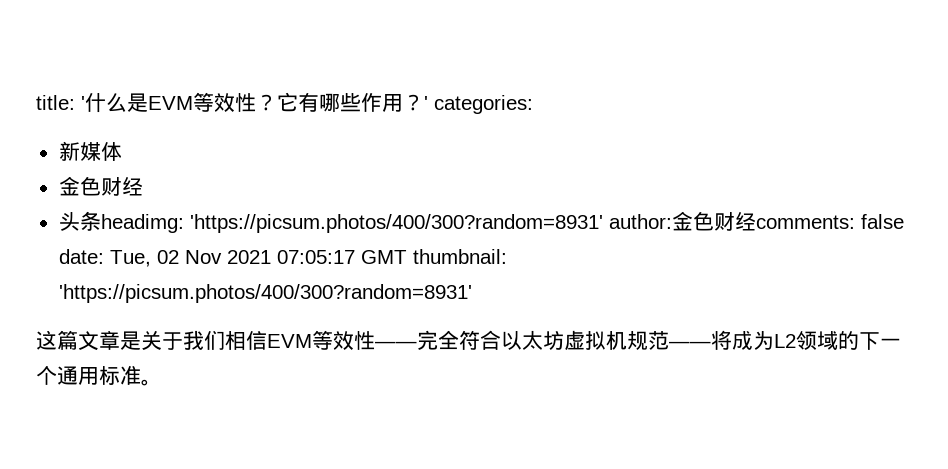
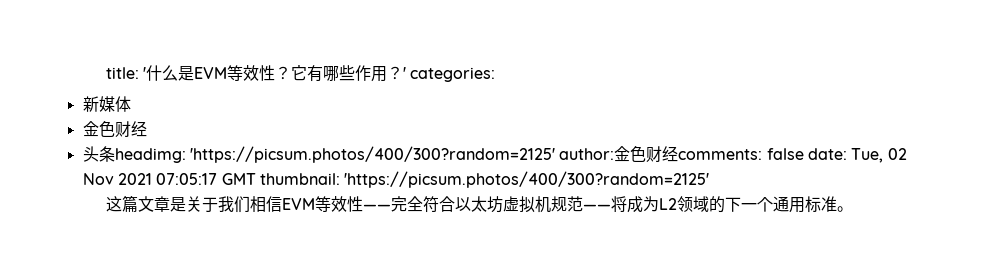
[189,214,603,233] 'https://picsum.photos/400/300?random=8931' -> [189,146,555,163] 'https://picsum.photos/400/300?random=2125'
[58,284,472,303] 'https://picsum.photos/400/300?random=8931' -> [344,171,710,188] 'https://picsum.photos/400/300?random=2125'

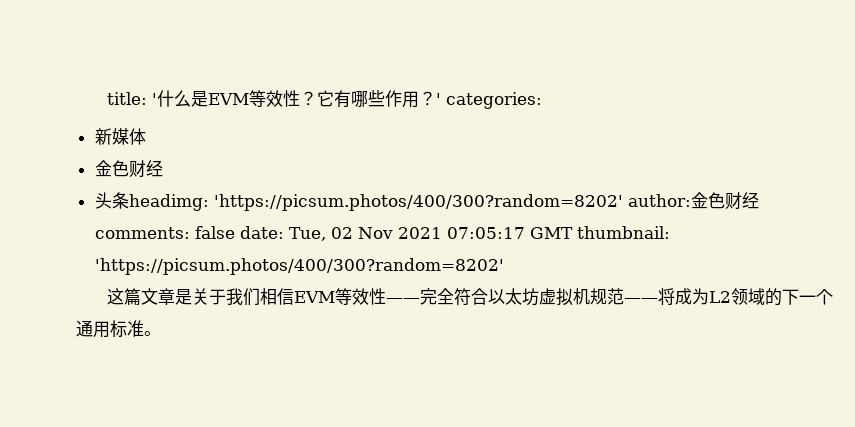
[189,146,555,163] 'https://picsum.photos/400/300?random=2125' -> [213,194,623,211] 'https://picsum.photos/400/300?random=8202'
[344,171,710,188] 'https://picsum.photos/400/300?random=2125' -> [94,258,504,275] 'https://picsum.photos/400/300?random=8202'

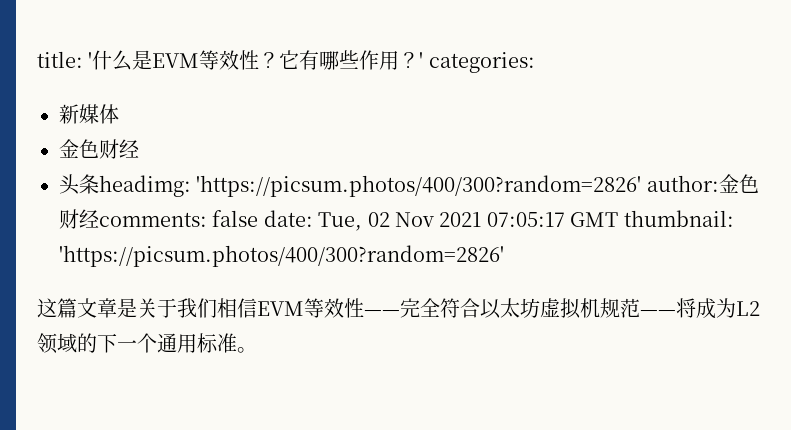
[213,194,623,211] 'https://picsum.photos/400/300?random=8202' -> [196,175,642,197] 'https://picsum.photos/400/300?random=2826'
[94,258,504,275] 'https://picsum.photos/400/300?random=8202' -> [59,245,504,267] 'https://picsum.photos/400/300?random=2826'

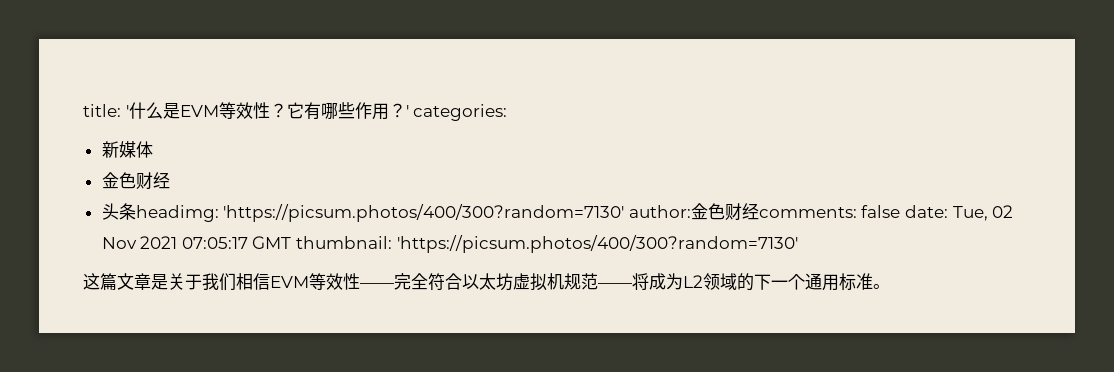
[196,175,642,197] 'https://picsum.photos/400/300?random=2826' -> [223,204,625,222] 'https://picsum.photos/400/300?random=7130'
[59,245,504,267] 'https://picsum.photos/400/300?random=2826' -> [396,235,798,253] 'https://picsum.photos/400/300?random=7130'

